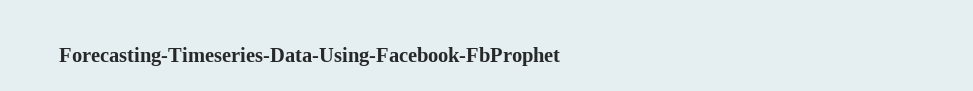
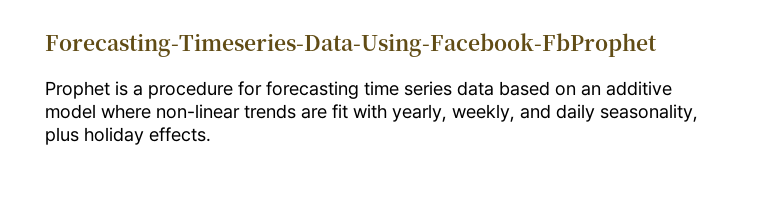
(560, 56) none -> [45,81,672,99] [45,104,698,122] [45,127,211,145] // Prophet is a procedure for forecasting time series data based on an additive model where non-linear trends are fit with yearly, weekly, and daily seasonality, plus holiday effects.

